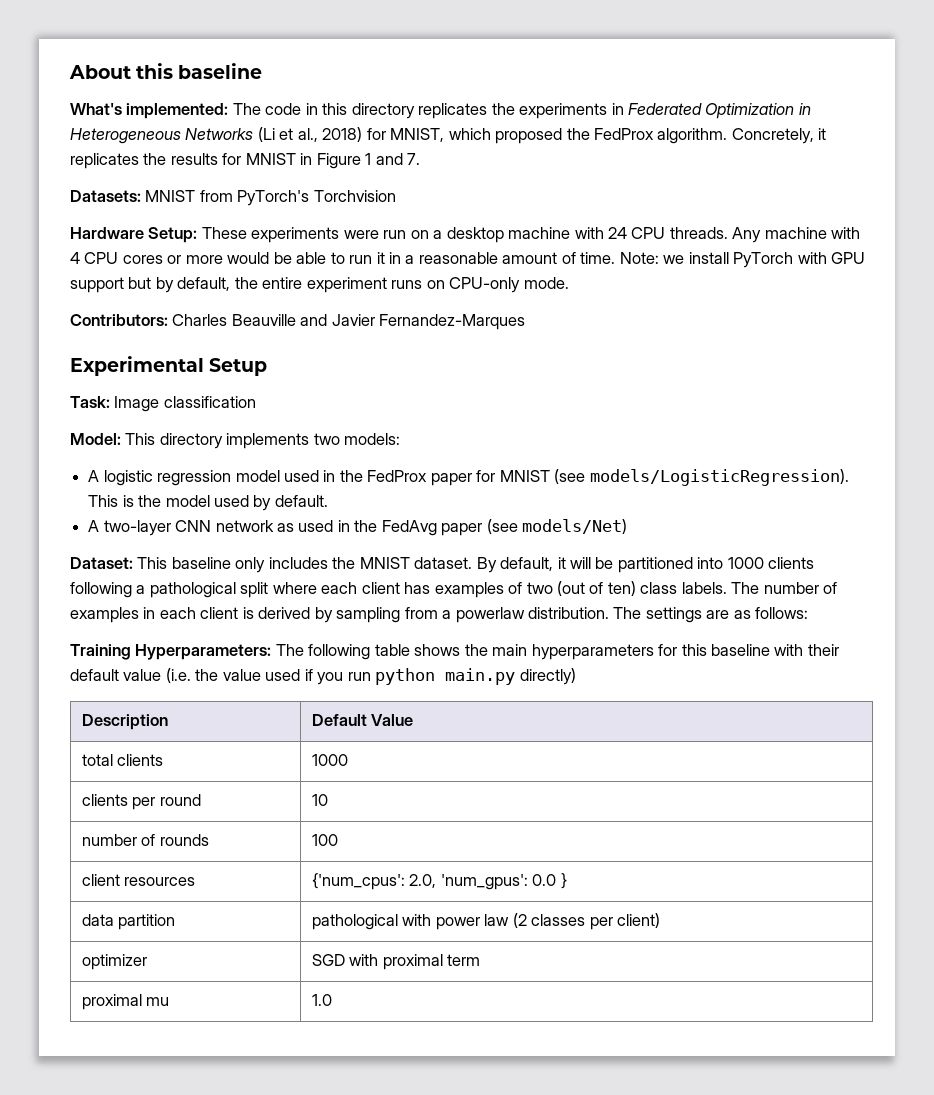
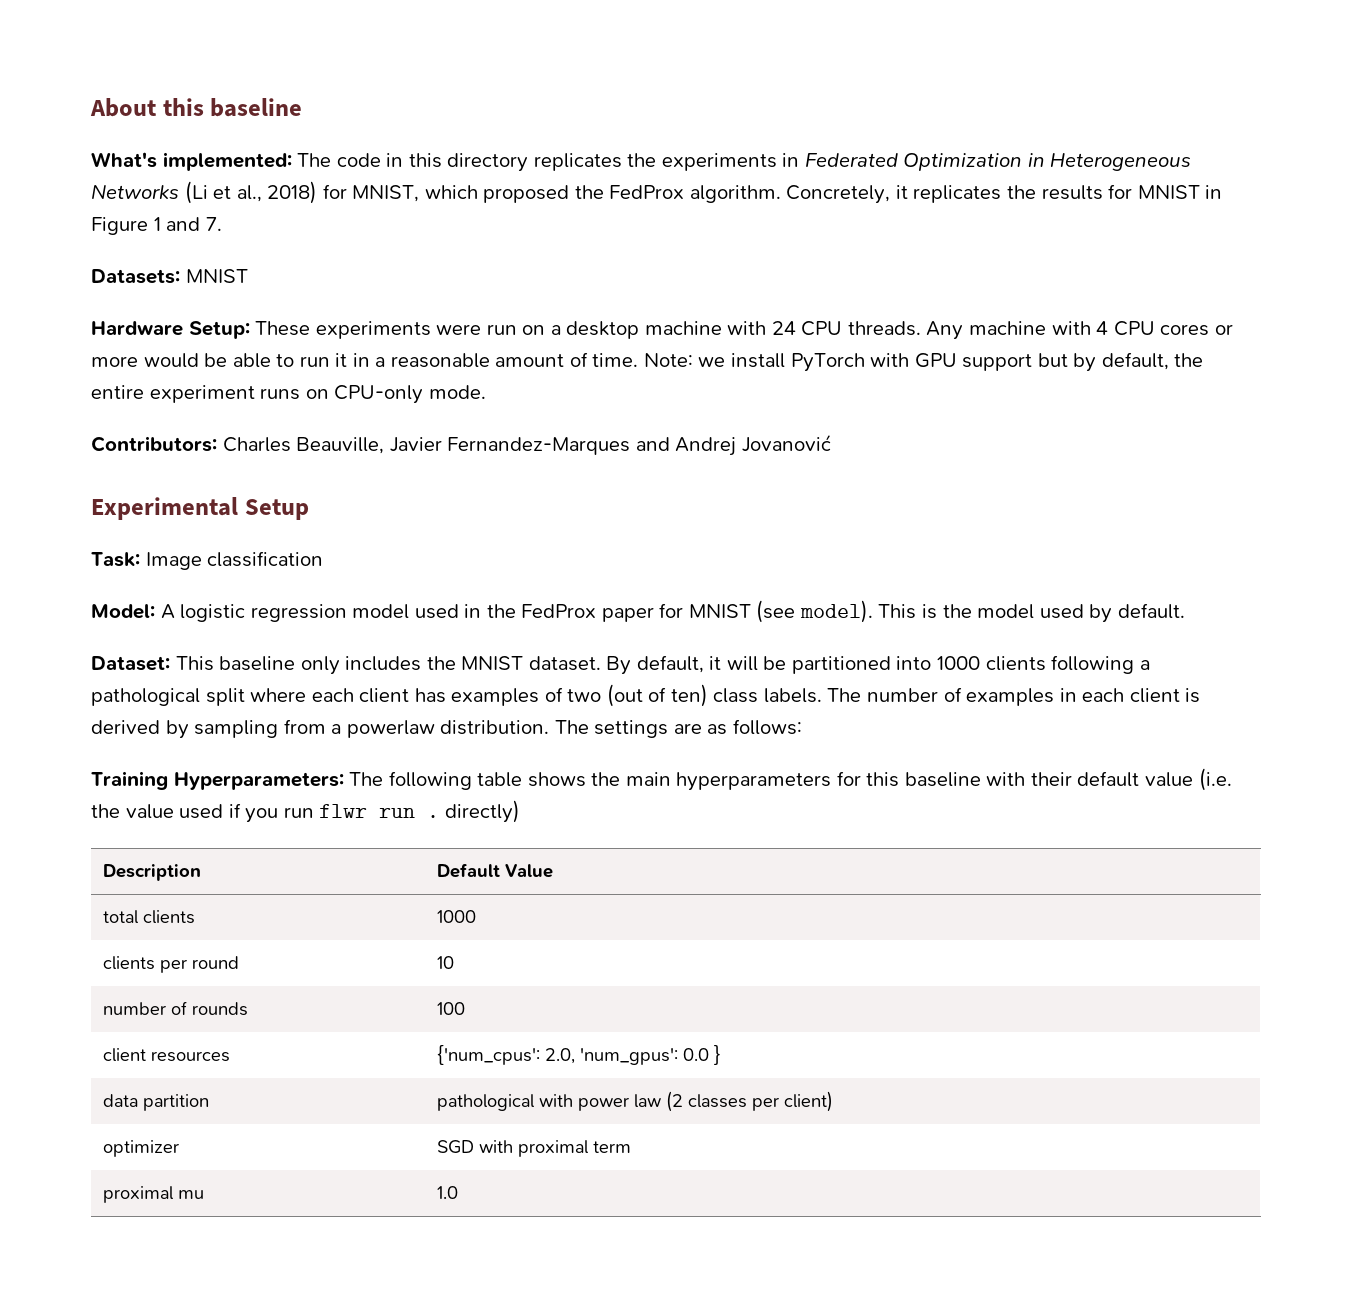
[199,190,396,206] from PyTorch's Torchvision -> (248, 276) none
[231,314,328,326] Beauville and -> [296,437,385,454] Beauville,
(526, 322) none -> [635,434,831,456] and Andrej Jovanović
[125,433,401,449] This directory implements two models: // -> (155, 611) none
[589,469,849,486] models/LogisticRegression). -> [799,600,873,623] model).
[88,519,628,536] // A two-layer CNN network as used in the FedAvg paper (see models/Net) -> (1185, 611) none
[375,668,516,685] python main.py -> [319,804,440,818] flwr run .

